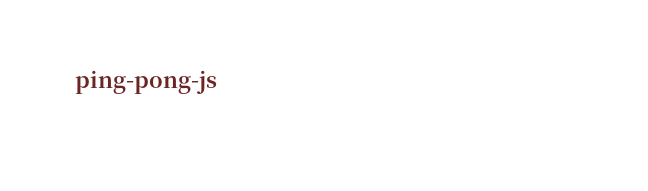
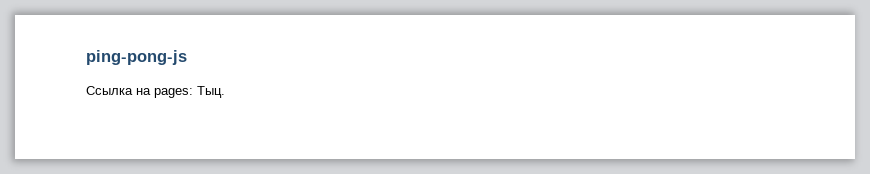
(217, 82) none -> [86,86,225,98] // Ссылка на pages: Тыц.

